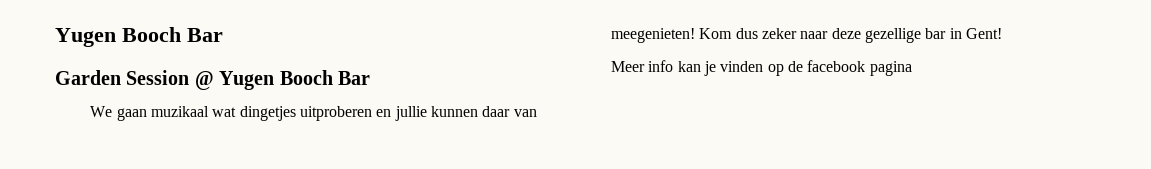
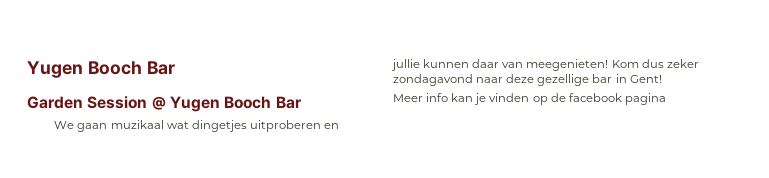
(797, 33) none -> [393,74,473,86] zondagavond

